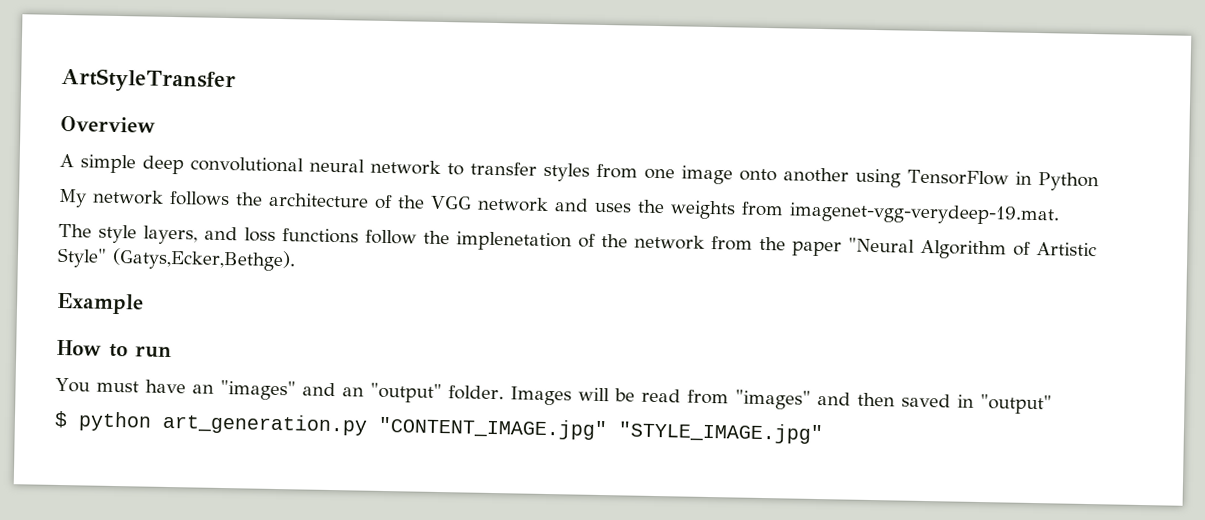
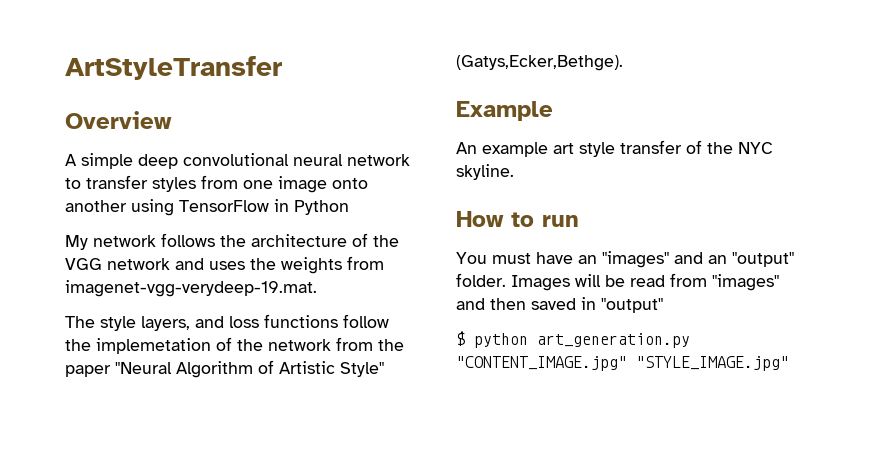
[456,231,572,252] implenetation -> [96,338,211,354] implemetation
(144, 303) none -> [456,140,773,157] [456,164,514,180] // An example art style transfer of the NYC skyline.

